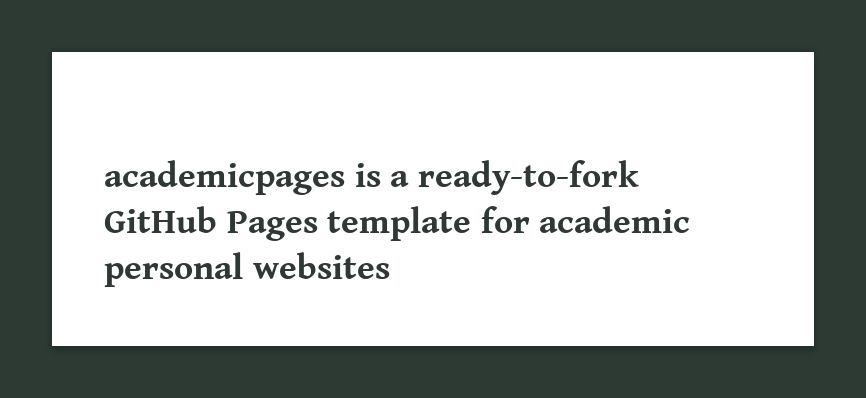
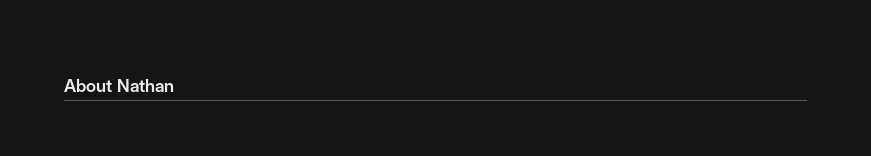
[104,160,639,195] [104,206,691,241] [104,252,390,287] academicpages is a ready-to-fork GitHub Pages template for academic personal websites -> [64,79,174,92] About Nathan

